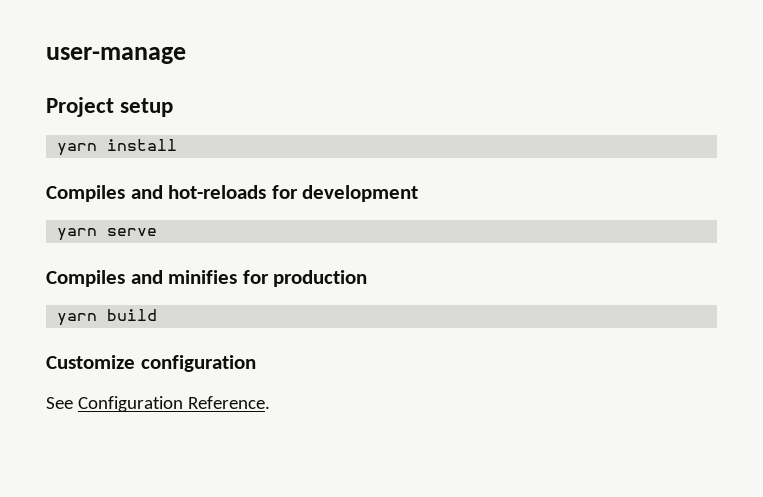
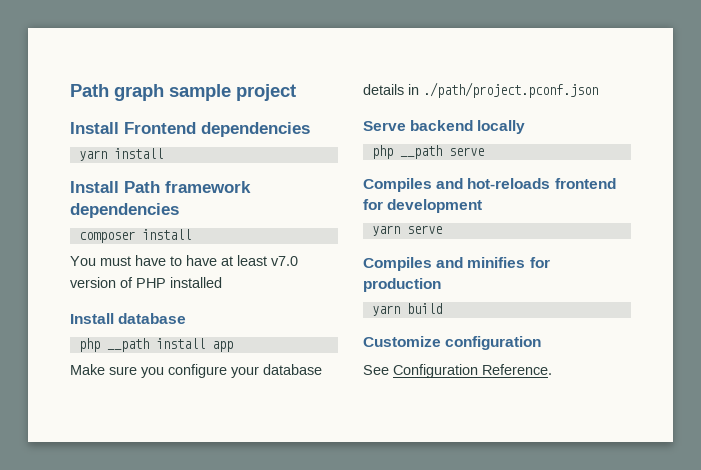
[46,47,186,64] [46,97,174,117] [57,139,178,156] user-manage // Project setup // yarn install -> [70,84,296,101] [70,122,310,137] [78,148,163,161] [70,181,251,193] [70,203,179,218] [78,229,191,243] [70,255,298,266] [70,277,222,288] [70,313,187,324] [78,338,233,352] [70,364,322,378] [363,82,598,98] [363,120,526,134] [371,145,484,159] Path graph sample project // Install Frontend dependencies // yarn install // Install Path framework dependencies // composer install // You must have to have at least v7.0 version of PHP installed // Install database // php __path install app // Make sure you configure your database details in ./path/project.pconf.json // Serve backend locally // php __path serve
(267, 192) none -> [554,178,616,189] frontend

